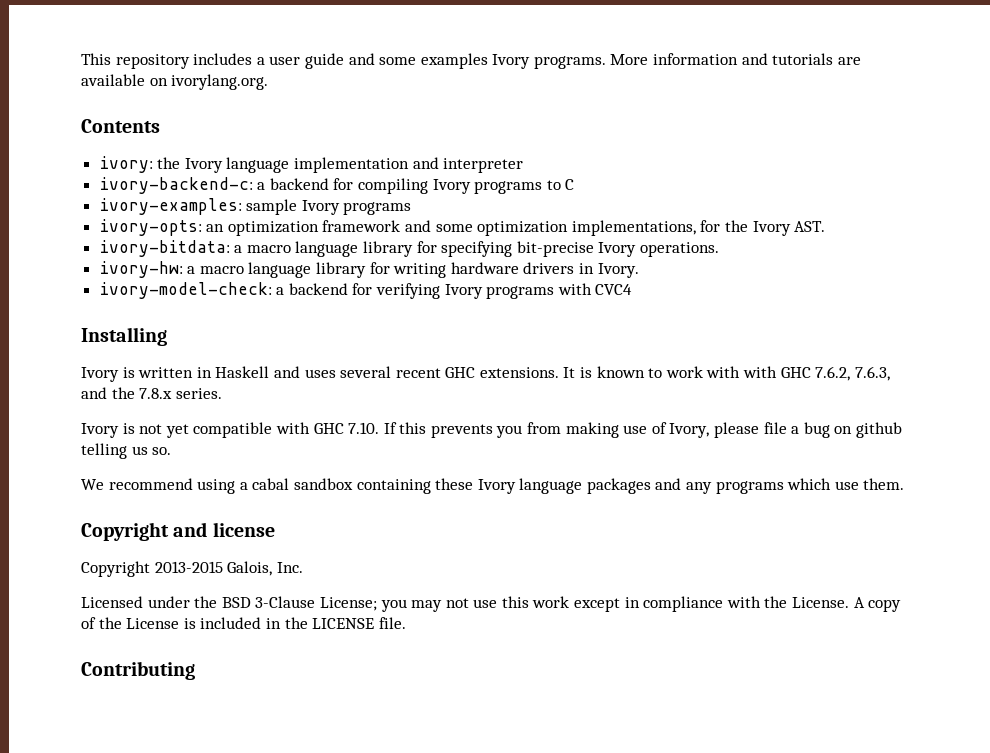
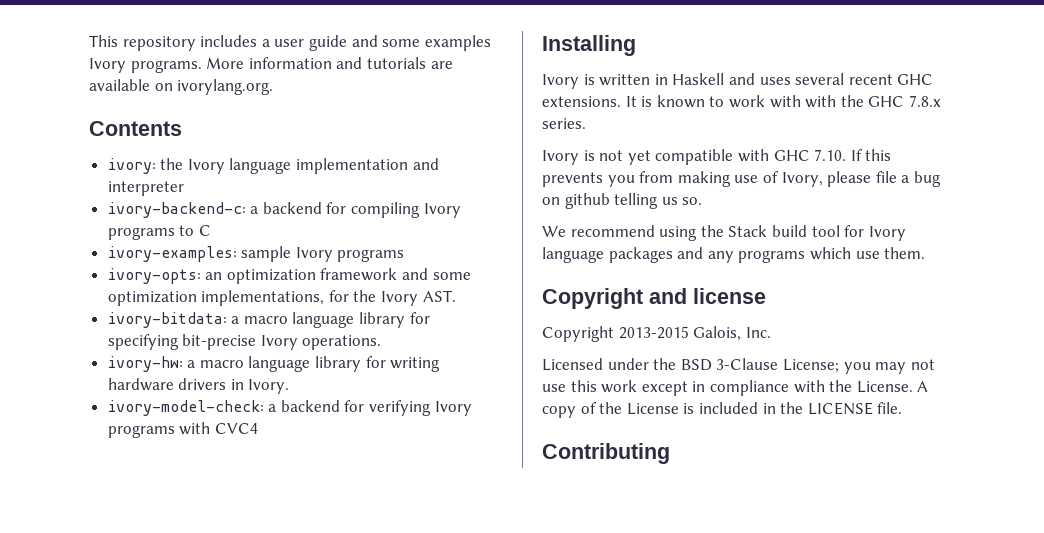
[780,366,890,381] [81,387,135,399] GHC 7.6.2, 7.6.3, and the -> [840,95,905,107] the GHC
[239,478,474,494] a cabal sandbox containing these -> [700,225,865,237] the Stack build tool for

